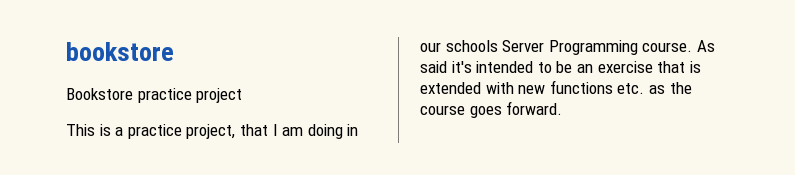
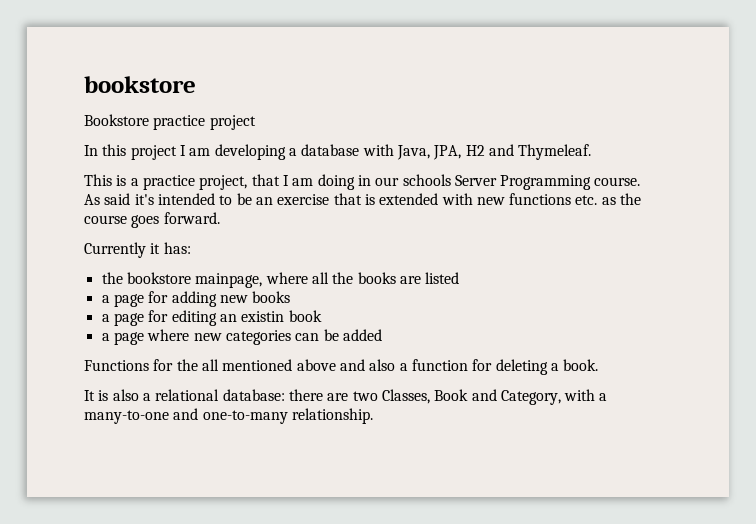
(243, 95) none -> [84,144,592,160] // In this project I am developing a database with Java, JPA, H2 and Thymeleaf.
(563, 108) none -> [84,242,191,258] [101,272,460,288] [101,291,291,307] [101,310,322,326] [101,329,382,345] [84,359,599,375] [84,389,608,405] [84,408,373,424] // Currently it has: // the bookstore mainpage, where all the books are listed // a page for adding new books // a page for editing an existin book // a page where new categories can be added // Functions for the all mentioned above and also a function for deleting a book. // It is also a relational database: there are two Classes, Book and Category, with a many-to-one and one-to-many relationship.

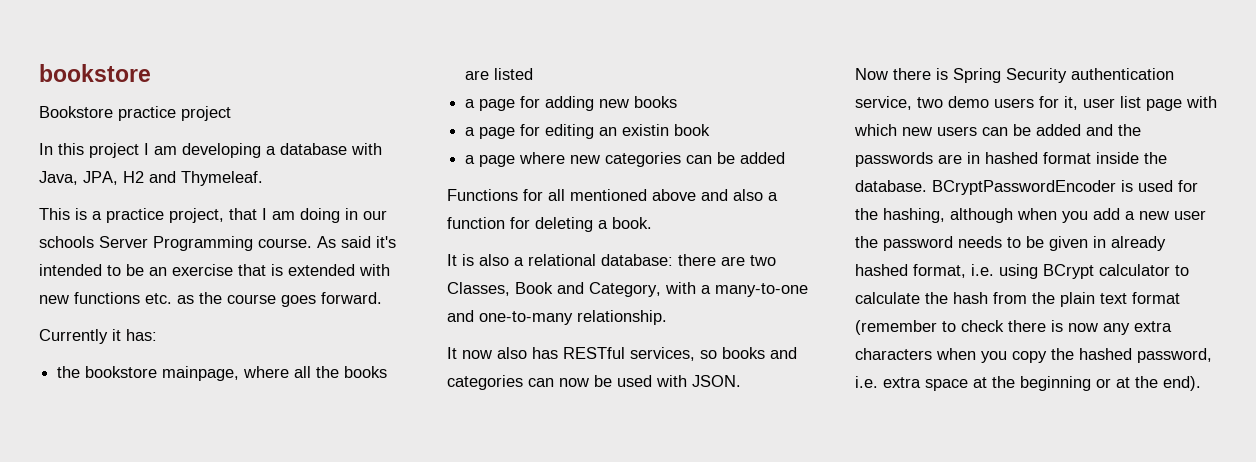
[176,359,198,371] the -> (543, 195) none
(373, 416) none -> [447,347,797,361] [447,375,741,390] [855,68,1174,83] [855,96,1217,111] [854,124,1141,136] [855,152,1167,167] [855,180,1198,195] [855,208,1206,223] [855,236,1166,251] [855,264,1189,279] [855,292,1180,307] [855,320,1172,335] [855,348,1212,363] [855,376,1201,391] // It now also has RESTful services, so books and categories can now be used with JSON. // Now there is Spring Security authentication service, two demo users for it, user list page with which new users can be added and the passwords are in hashed format inside the database. BCryptPasswordEncoder is used for the hashing, although when you add a new user the password needs to be given in already hashed format, i.e. using BCrypt calculator to calculate the hash from the plain text format (remember to check there is now any extra characters when you copy the hashed password, i.e. extra space at the beginning or at the end).

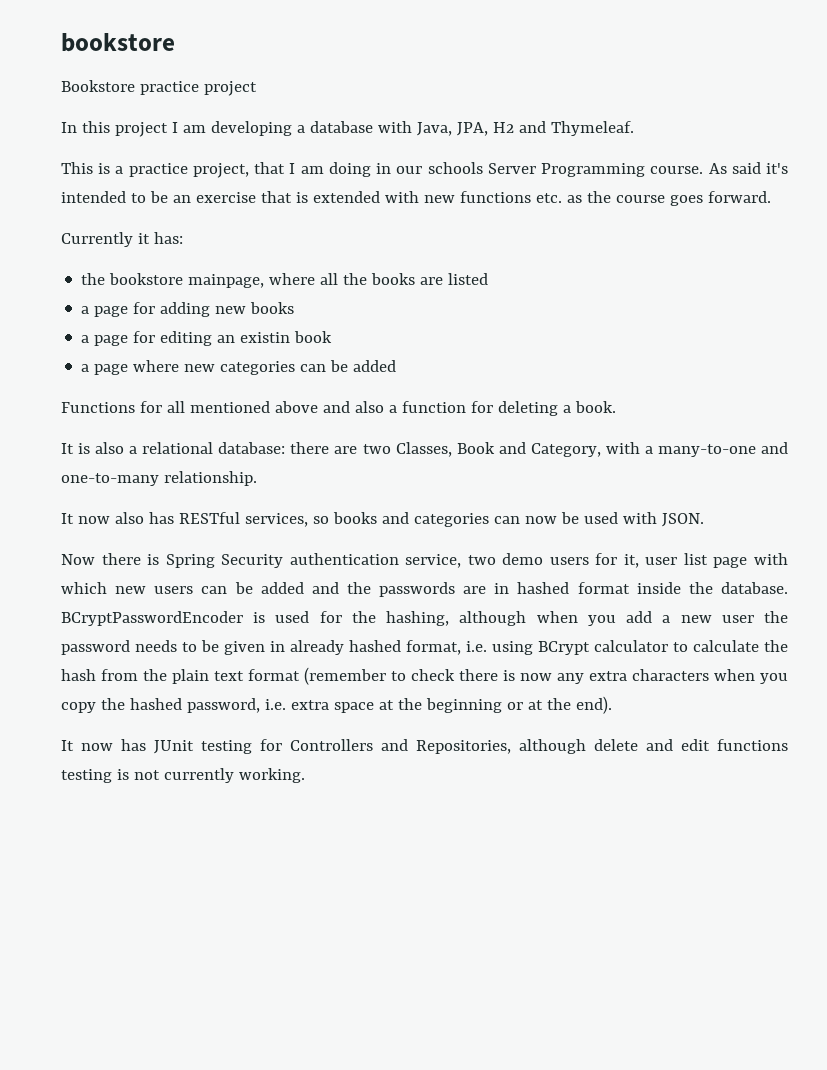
(1201, 383) none -> [61,739,788,754] [61,768,305,783] // It now has JUnit testing for Controllers and Repositories, although delete and edit functions testing is not currently working.

